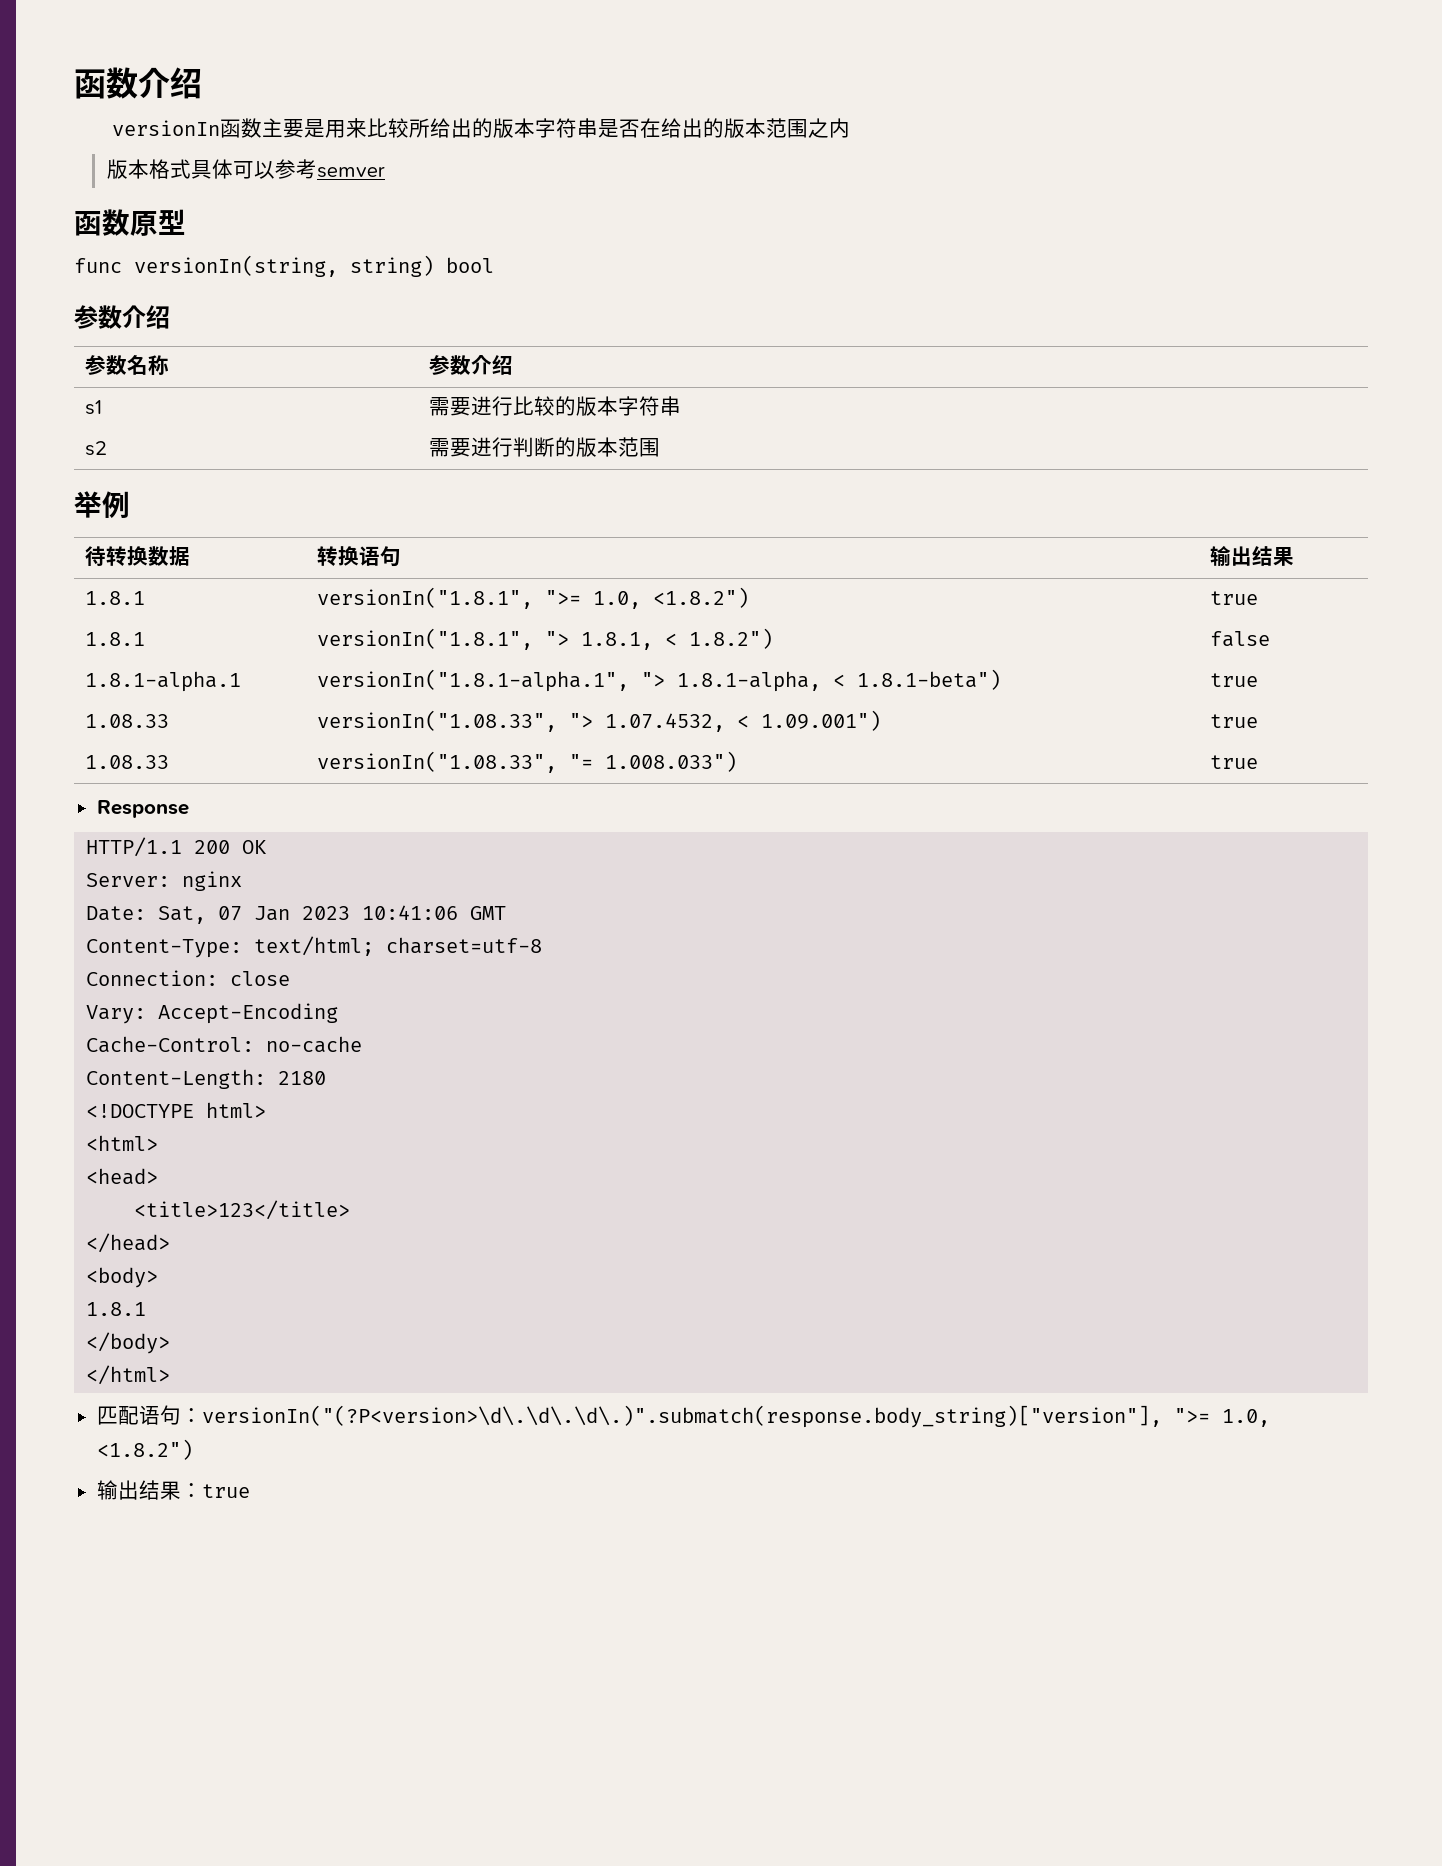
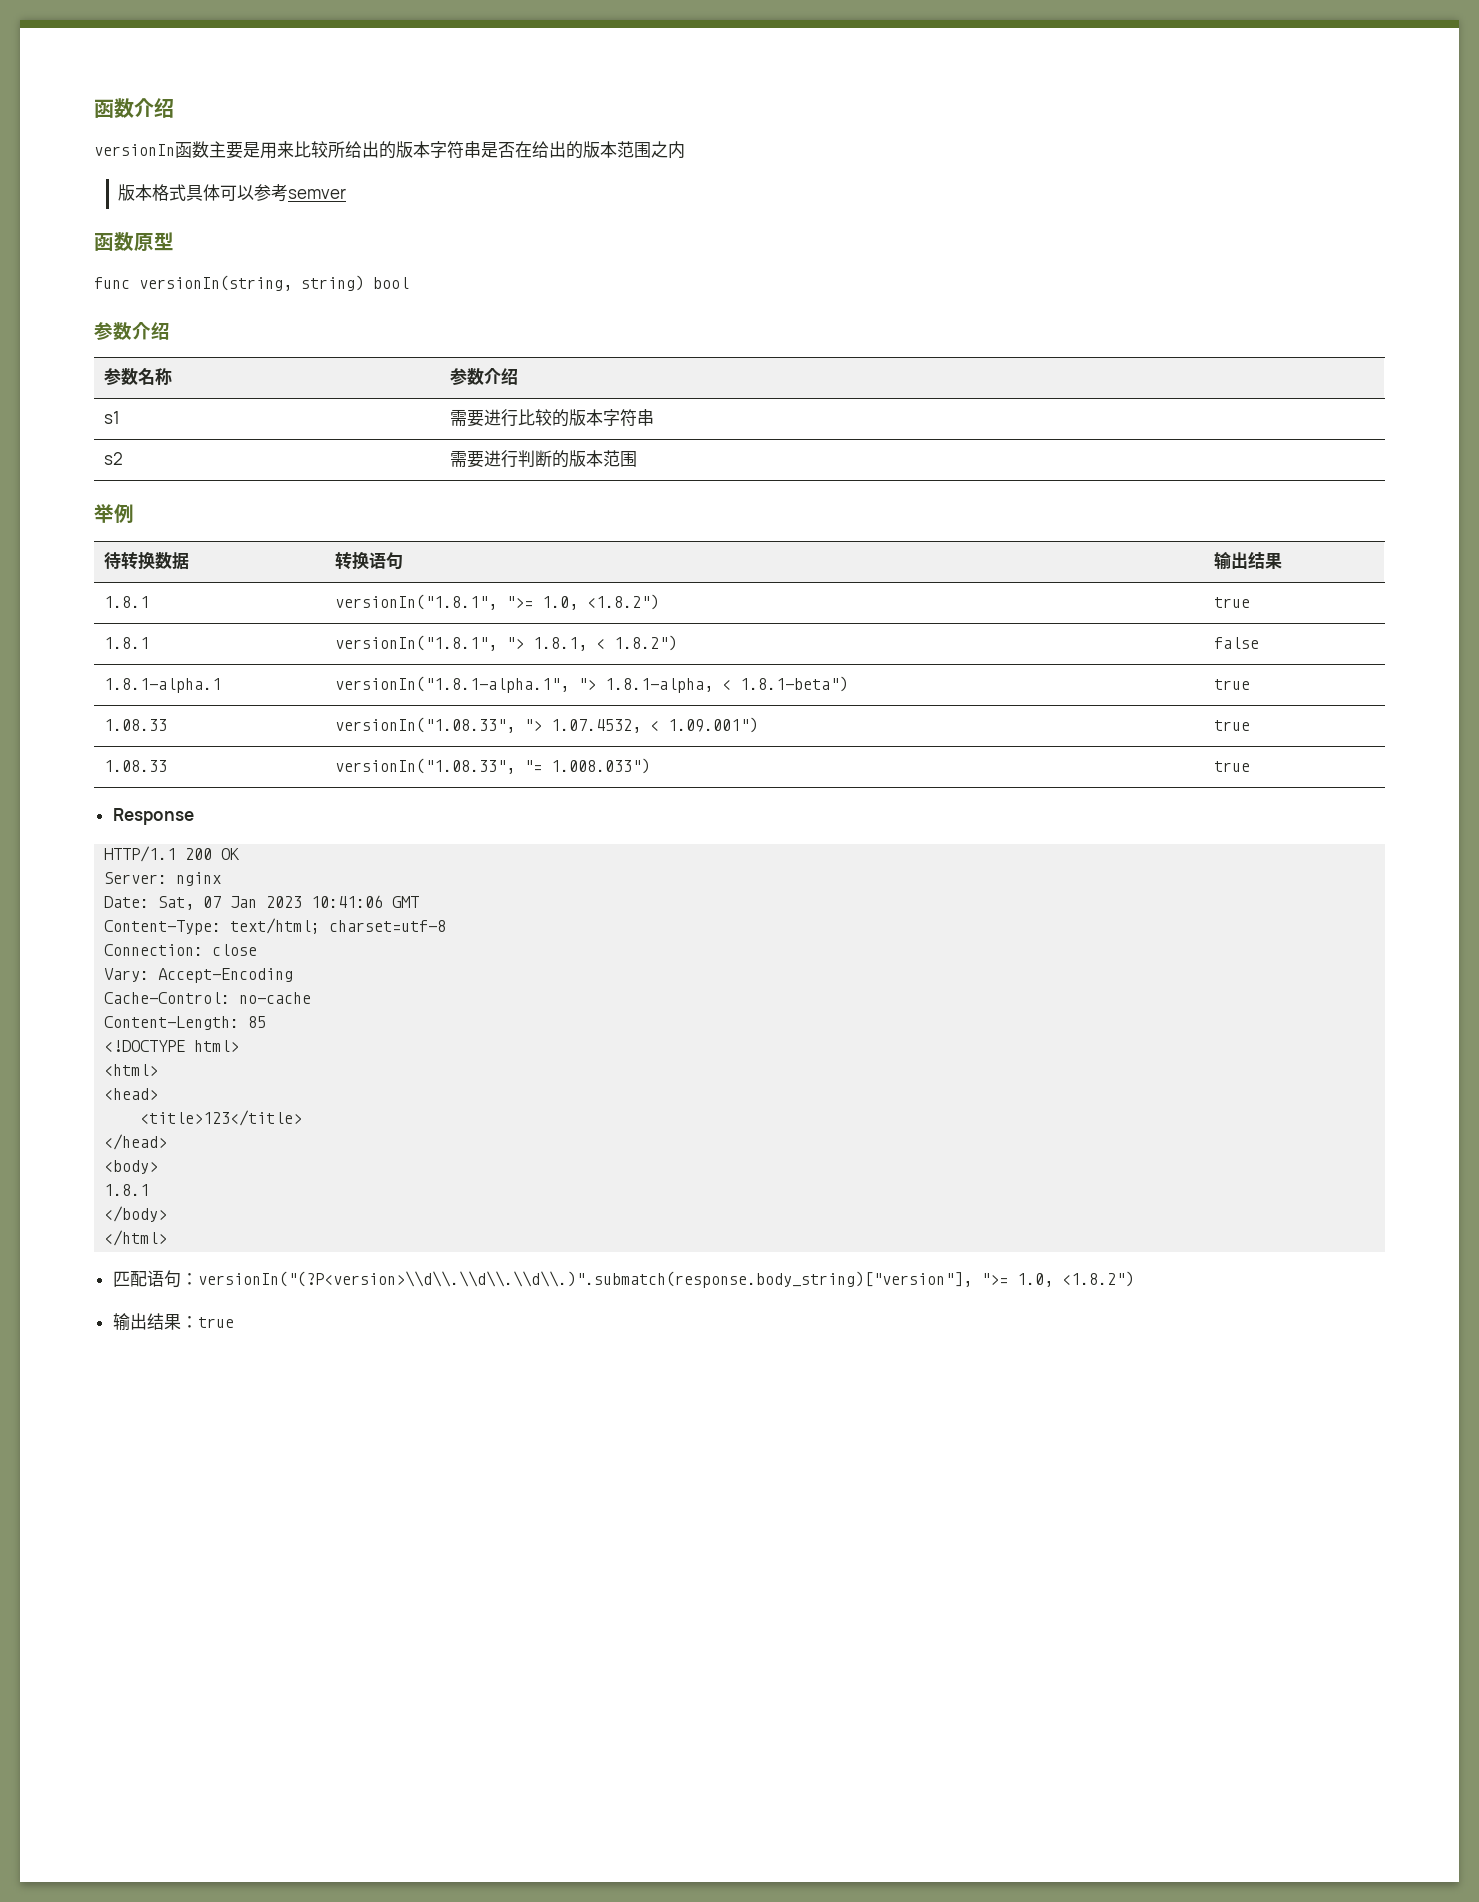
[278,1071,327,1085] 2180 -> [248,1016,267,1028] 85
[201,1405,1162,1428] versionIn("(?P<version>\d\.\d\.\d\.)".submatch(response.body_string)["version"], -> [197,1271,972,1288] versionIn("(?P<version>\\d\\.\\d\\.\\d\\.)".submatch(response.body_string)["version"],

